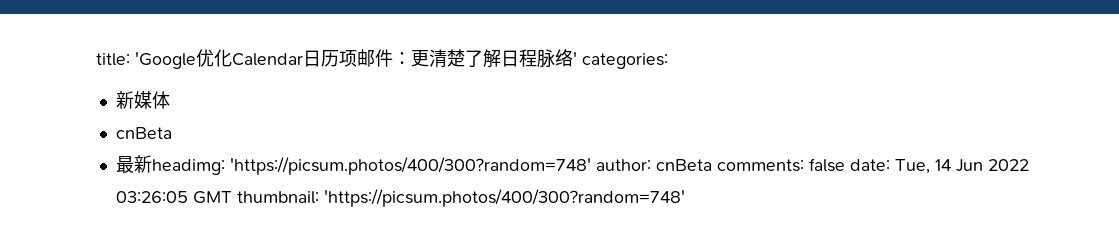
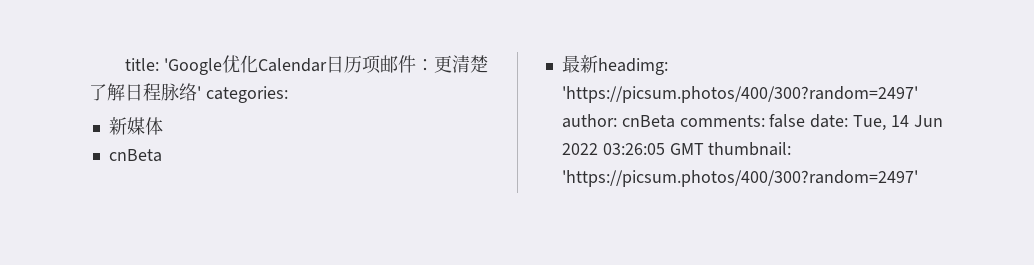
[229,157,591,175] 'https://picsum.photos/400/300?random=748' -> [561,86,918,103] 'https://picsum.photos/400/300?random=2497'
[323,189,685,207] 'https://picsum.photos/400/300?random=748' -> [561,170,918,187] 'https://picsum.photos/400/300?random=2497'

